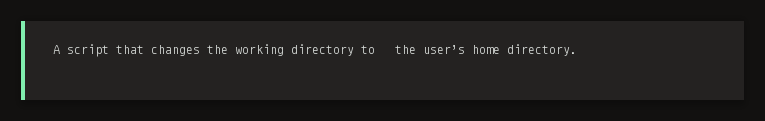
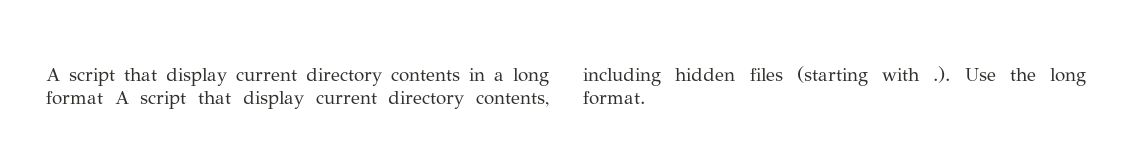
[53,44,577,57] A script that changes the working directory to the user’s home directory. -> [46,68,549,86] [46,91,549,109] [583,66,1086,86] [583,91,645,105] A script that display current directory contents in a long format A script that display current directory contents, including hidden files (starting with .). Use the long format.

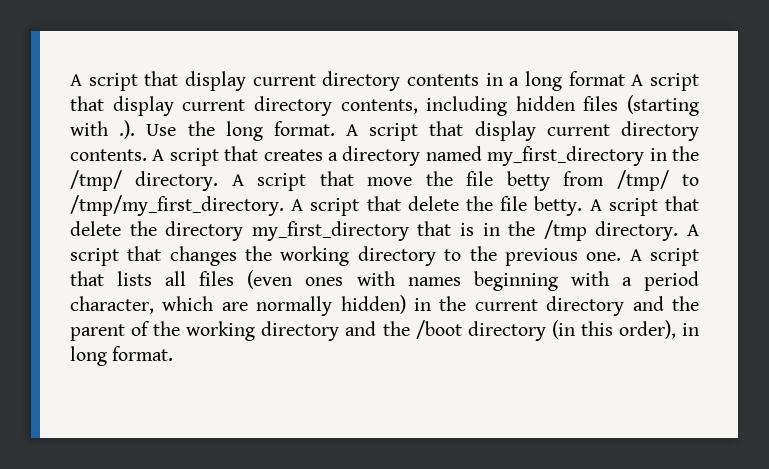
(645, 98) none -> [346,121,699,141] [70,146,699,166] [70,170,699,191] [70,195,699,216] [70,220,700,241] [70,246,700,266] [70,270,700,291] [70,295,699,316] [70,320,699,341] [70,346,174,366] A script that display current directory contents. A script that creates a directory named my_first_directory in the /tmp/ directory. A script that move the file betty from /tmp/ to /tmp/my_first_directory. A script that delete the file betty. A script that delete the directory my_first_directory that is in the /tmp directory. A script that changes the working directory to the previous one. A script that lists all files (even ones with names beginning with a period character, which are normally hidden) in the current directory and the parent of the working directory and the /boot directory (in this order), in long format.

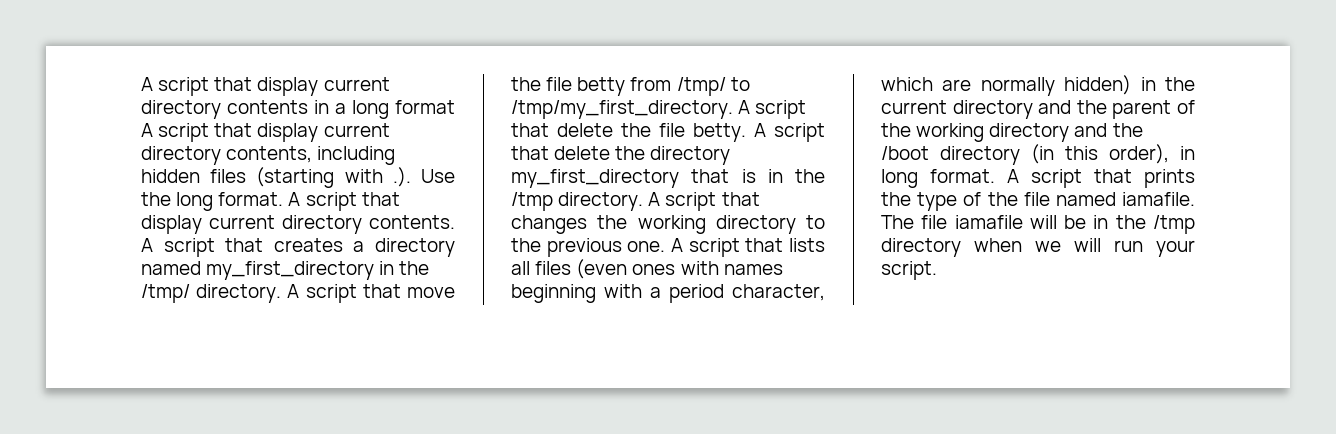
(174, 353) none -> [1007,169,1195,188] [881,192,1195,211] [881,215,1195,234] [881,238,1195,257] [881,261,937,280] A script that prints the type of the file named iamafile. The file iamafile will be in the /tmp directory when we will run your script.

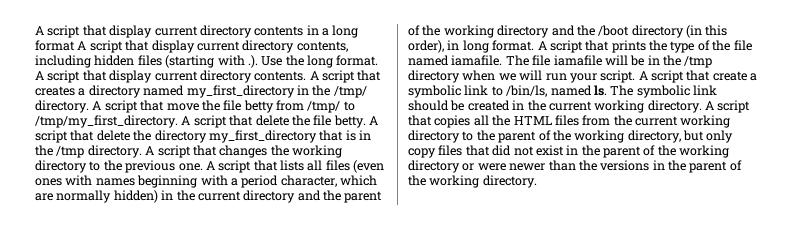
(937, 270) none -> [638,70,758,83] [408,85,717,98] [408,100,751,113] [408,115,731,128] [408,130,734,143] [408,145,730,158] [408,160,742,173] [408,175,537,188] A script that create a symbolic link to /bin/ls, named ls. The symbolic link should be created in the current working directory. A script that copies all the HTML files from the current working directory to the parent of the working directory, but only copy files that did not exist in the parent of the working directory or were newer than the versions in the parent of the working directory.

